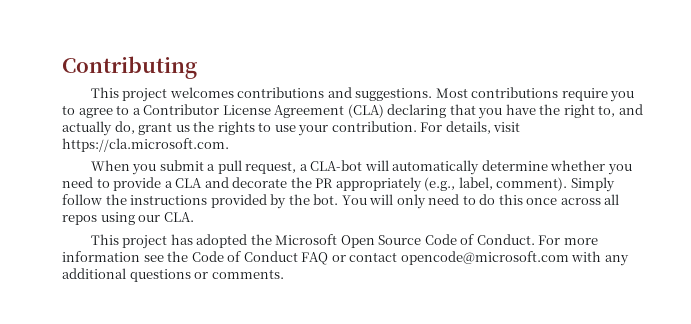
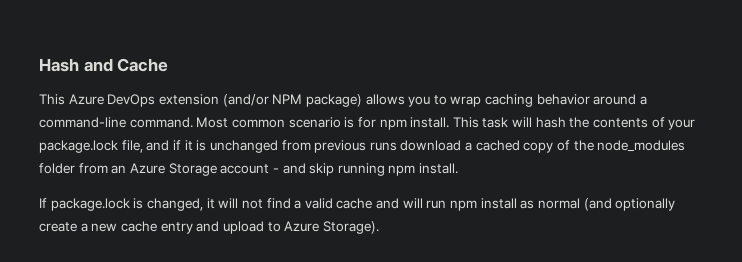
[62,56,197,79] [90,87,635,102] [62,104,643,119] [62,121,521,136] [62,138,229,152] [90,160,632,175] [62,177,615,192] [62,194,620,209] [62,212,194,225] [90,234,598,249] [62,251,629,266] [62,268,284,282] Contributing // This project welcomes contributions and suggestions. Most contributions require you to agree to a Contributor License Agreement (CLA) declaring that you have the right to, and actually do, grant us the rights to use your contribution. For details, visit https://cla.microsoft.com. // When you submit a pull request, a CLA-bot will automatically determine whether you need to provide a CLA and decorate the PR appropriately (e.g., label, comment). Simply follow the instructions provided by the bot. You will only need to do this once across all repos using our CLA. // This project has adopted the Microsoft Open Source Code of Conduct. For more information see the Code of Conduct FAQ or contact opencode@microsoft.com with any additional questions or comments. -> [39,58,169,72] [39,94,648,107] [39,117,696,130] [39,140,686,153] [39,163,459,176] [39,198,676,211] [39,221,379,234] Hash and Cache // This Azure DevOps extension (and/or NPM package) allows you to wrap caching behavior around a command-line command. Most common scenario is for npm install. This task will hash the contents of your package.lock file, and if it is unchanged from previous runs download a cached copy of the node_modules folder from an Azure Storage account - and skip running npm install. // If package.lock is changed, it will not find a valid cache and will run npm install as normal (and optionally create a new cache entry and upload to Azure Storage).

